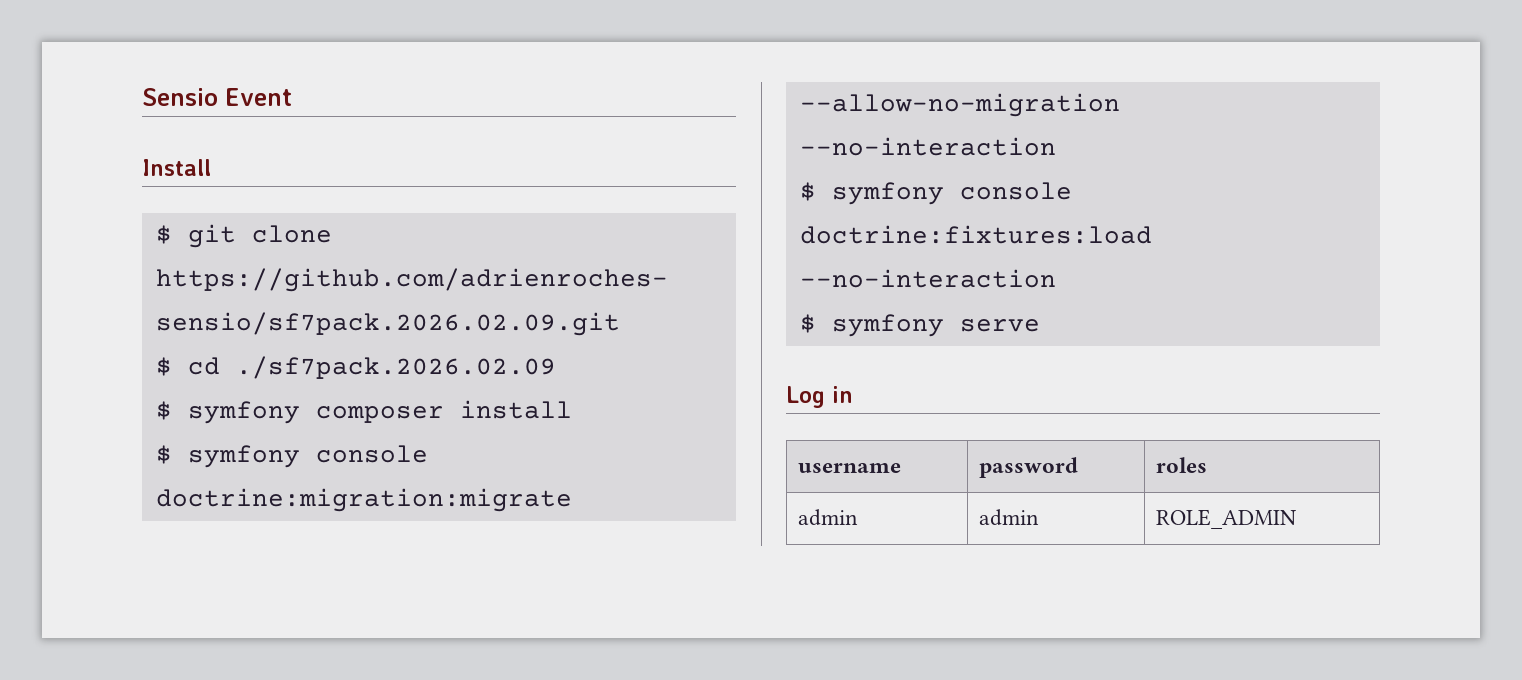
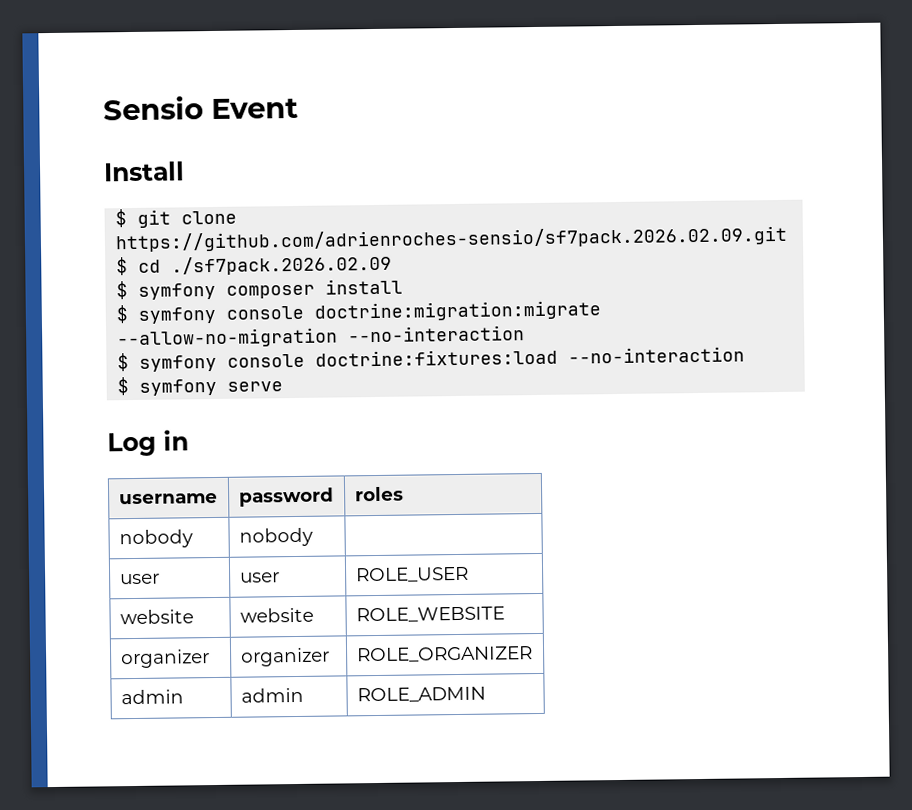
(1207, 465) none -> [118,529,193,549] [238,527,313,547] [119,573,160,585] [239,572,280,583] [355,566,469,583] [119,609,194,625] [239,607,314,623] [355,606,505,623] [120,649,210,669] [240,647,330,667] [356,646,533,663] // nobody | nobody | // user | user | ROLE_USER // website | website | ROLE_WEBSITE // organizer | organizer | ROLE_ORGANIZER

